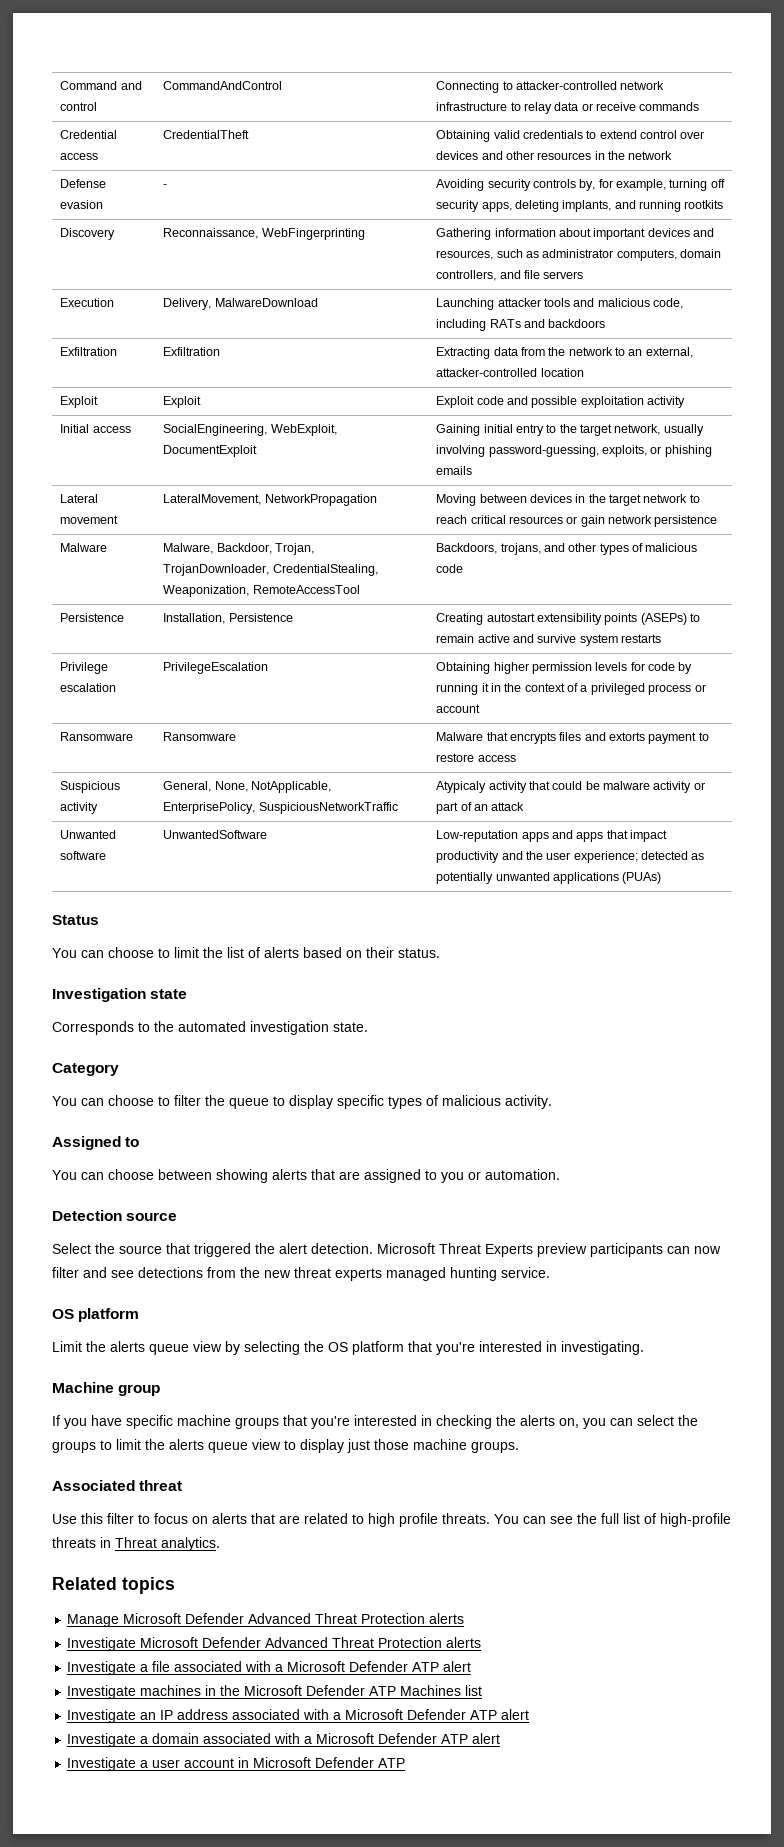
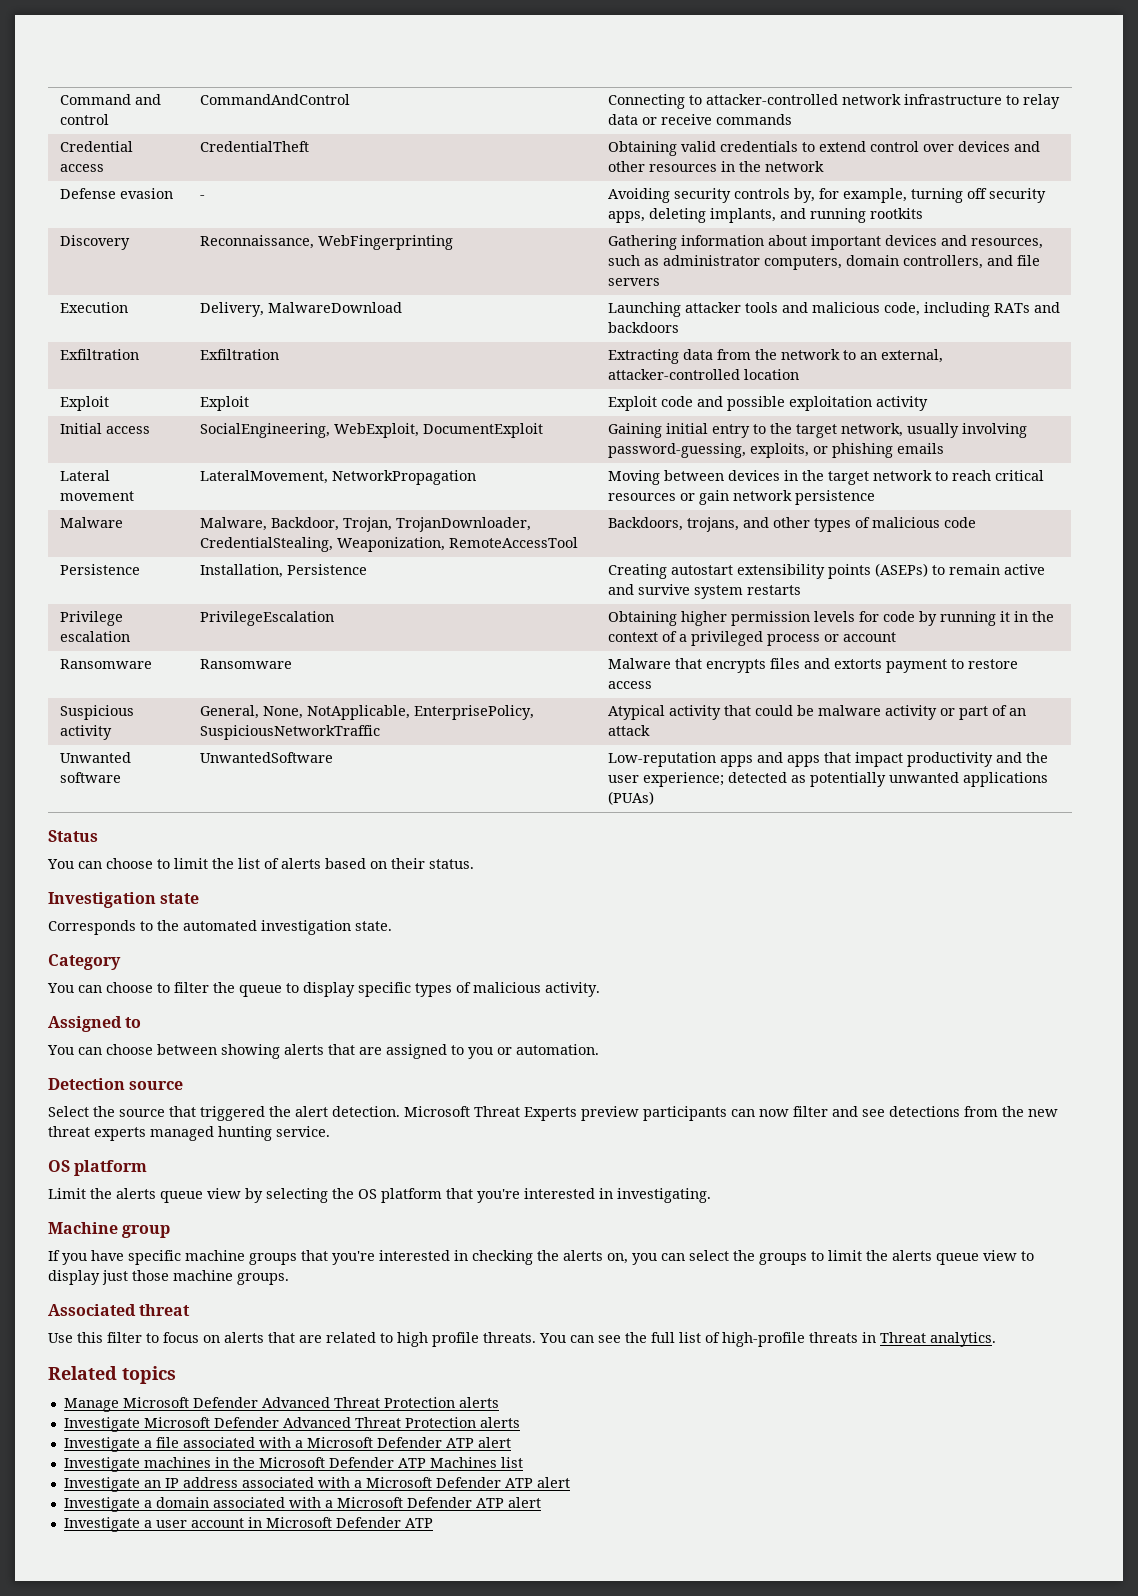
[436,781,487,793] Atypicaly -> [607,705,665,720] Atypical

